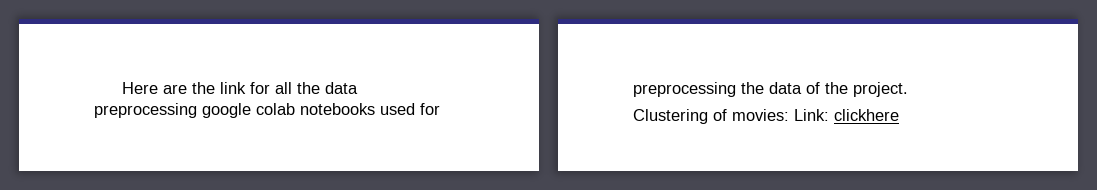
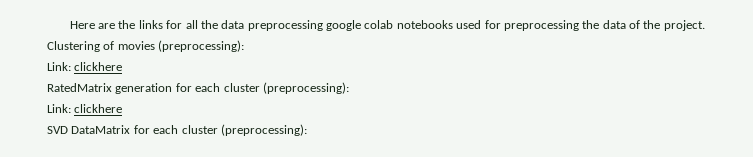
[219,82,246,94] link -> [138,20,163,29] links
[732,109,899,121] movies: Link: clickhere -> [117,40,245,52] [47,62,123,71] [47,82,349,94] [47,104,123,113] [47,124,307,136] movies (preprocessing): // Link: clickhere // RatedMatrix generation for each cluster (preprocessing): // Link: clickhere // SVD DataMatrix for each cluster (preprocessing):

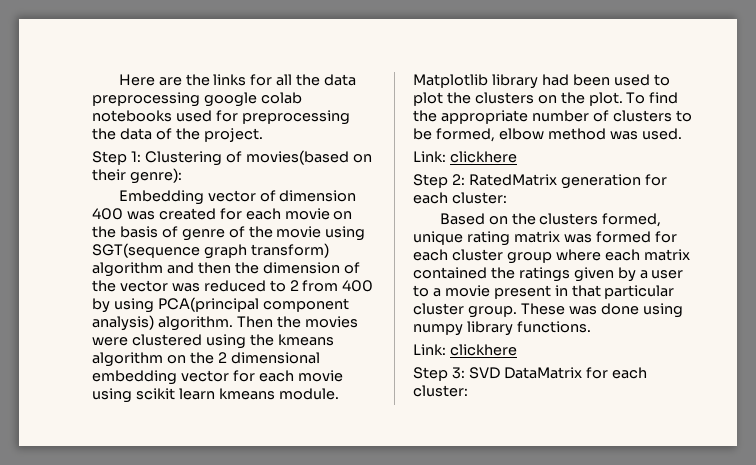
[47,40,245,52] [47,62,123,71] Clustering of movies (preprocessing): // Link: clickhere // -> [92,150,372,166] [92,168,182,184] [118,190,357,205] [92,208,353,220] [92,226,366,241] [92,243,329,259] [92,262,360,277] [92,280,374,292] [92,297,349,313] [92,315,358,331] [92,334,334,349] [92,352,320,367] [92,370,343,385] [92,388,339,403] [413,74,670,89] [413,92,679,106] [413,110,692,124] [413,128,682,142] [413,151,517,163] [413,174,465,188] Step 1: Clustering of movies(based on their genre): // Embedding vector of dimension 400 was created for each movie on the basis of genre of the movie using SGT(sequence graph transform) algorithm and then the dimension of the vector was reduced to 2 from 400 by using PCA(principal component analysis) algorithm. Then the movies were clustered using the kmeans algorithm on the 2 dimensional embedding vector for each movie using scikit learn kmeans module. Matplotlib library had been used to plot the clusters on the plot. To find the appropriate number of clusters to be formed, elbow method was used. // Link: clickhere // Step 2:
[223,82,349,94] [47,104,123,113] cluster (preprocessing): // Link: clickhere // -> [451,192,507,204] [439,213,662,227] [413,231,677,246] [413,249,690,264] [413,267,684,282] [413,285,675,299] [413,303,683,318] [413,321,591,336] [413,344,517,356] [413,367,465,381] cluster: // Based on the clusters formed, unique rating matrix was formed for each cluster group where each matrix contained the ratings given by a user to a movie present in that particular cluster group. These was done using numpy library functions. // Link: clickhere // Step 3:
[181,124,307,136] cluster (preprocessing): -> [413,385,468,397] cluster:

